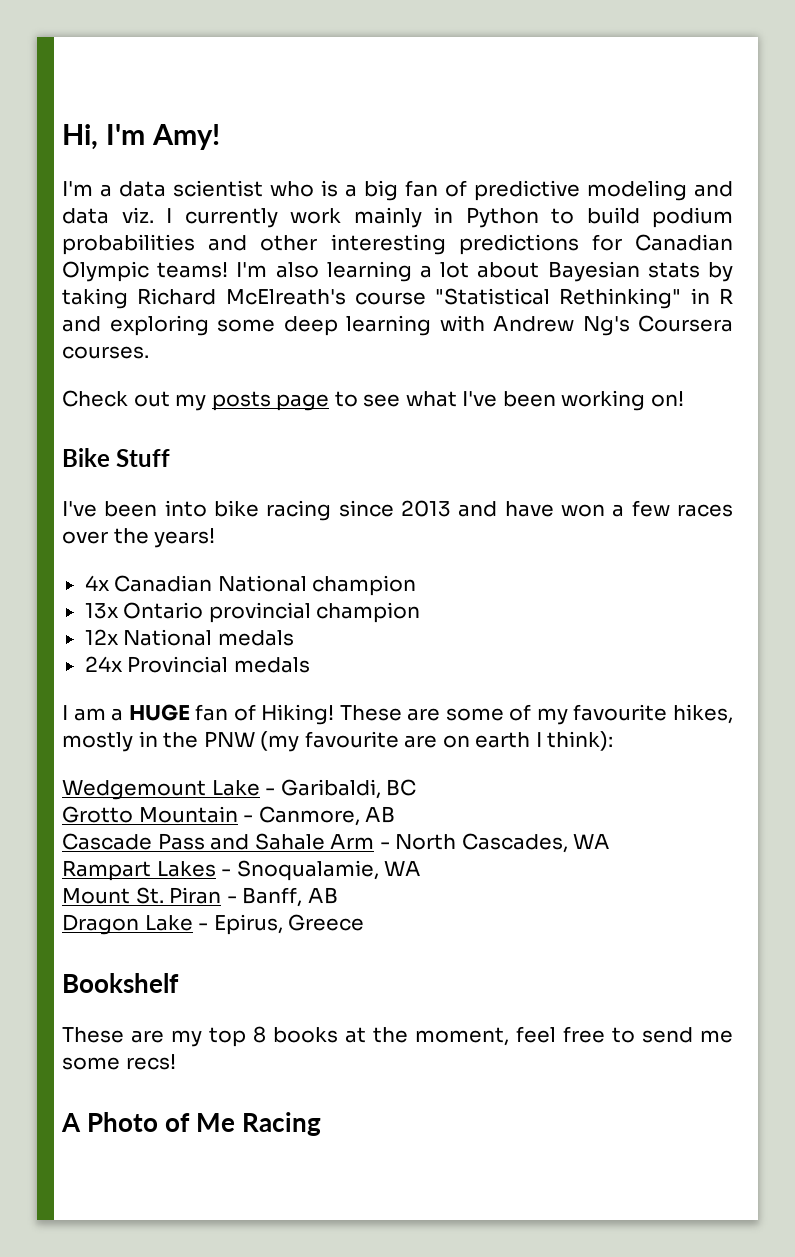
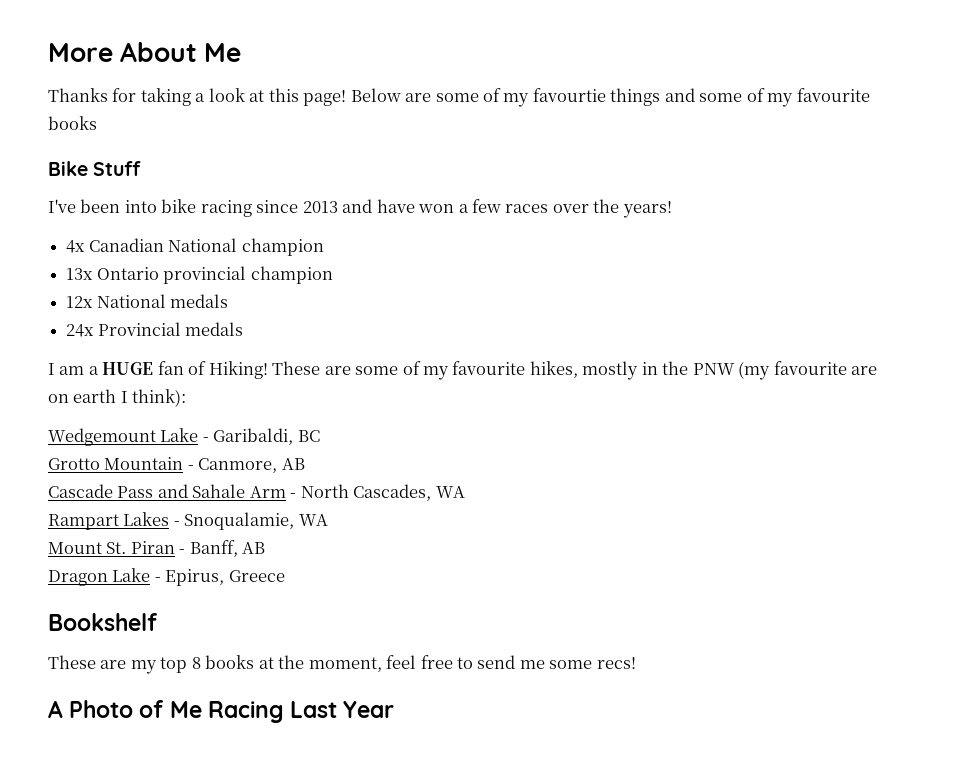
[62,124,220,150] [62,180,733,201] [62,207,733,228] [62,234,733,255] [62,261,733,282] [62,288,733,309] [62,315,733,336] [62,346,149,359] [62,390,684,411] Hi, I'm Amy! // I'm a data scientist who is a big fan of predictive modeling and data viz. I currently work mainly in Python to build podium probabilities and other interesting predictions for Canadian Olympic teams! I'm also learning a lot about Bayesian stats by taking Richard McElreath's course "Statistical Rethinking" in R and exploring some deep learning with Andrew Ng's Coursera courses. // Check out my posts page to see what I've been working on! -> [48,42,242,62] [48,88,870,107] [48,116,97,130] More About Me // Thanks for taking a look at this page! Below are some of my favourtie things and some of my favourite books
(322, 1124) none -> [290,701,395,718] Last Year

